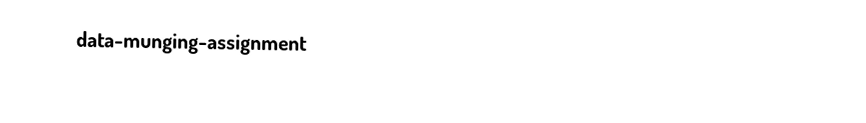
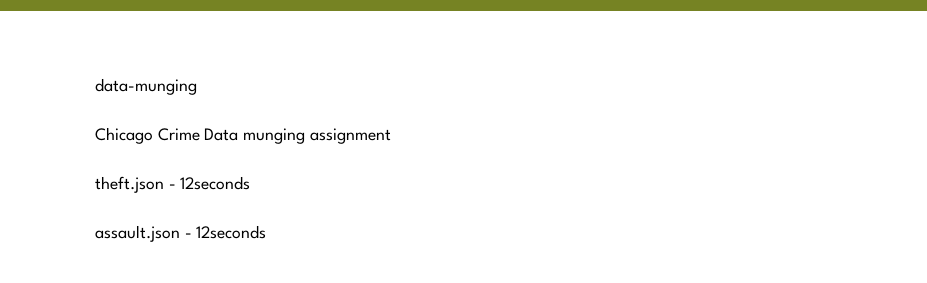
[76,30,307,56] data-munging-assignment -> [95,78,197,95] [95,127,391,144] [95,176,251,193] [95,225,267,242] data-munging // Chicago Crime Data munging assignment // theft.json - 12seconds // assault.json - 12seconds

